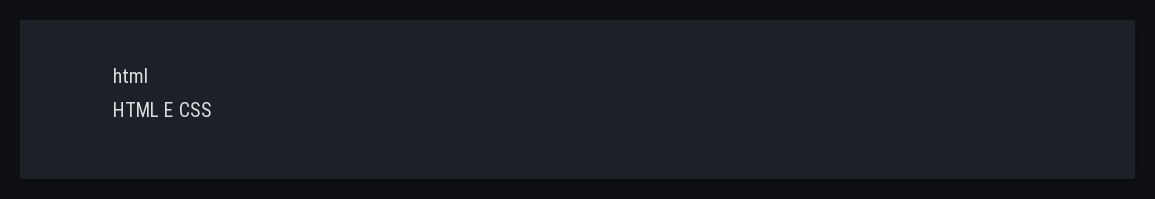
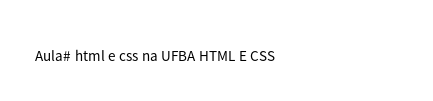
(113, 75) none -> [35,50,71,61] Aula#
(148, 75) // -> [108,51,197,61] e css na UFBA

